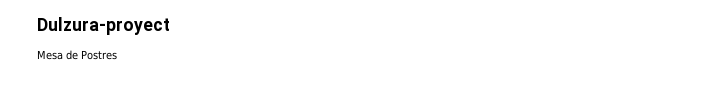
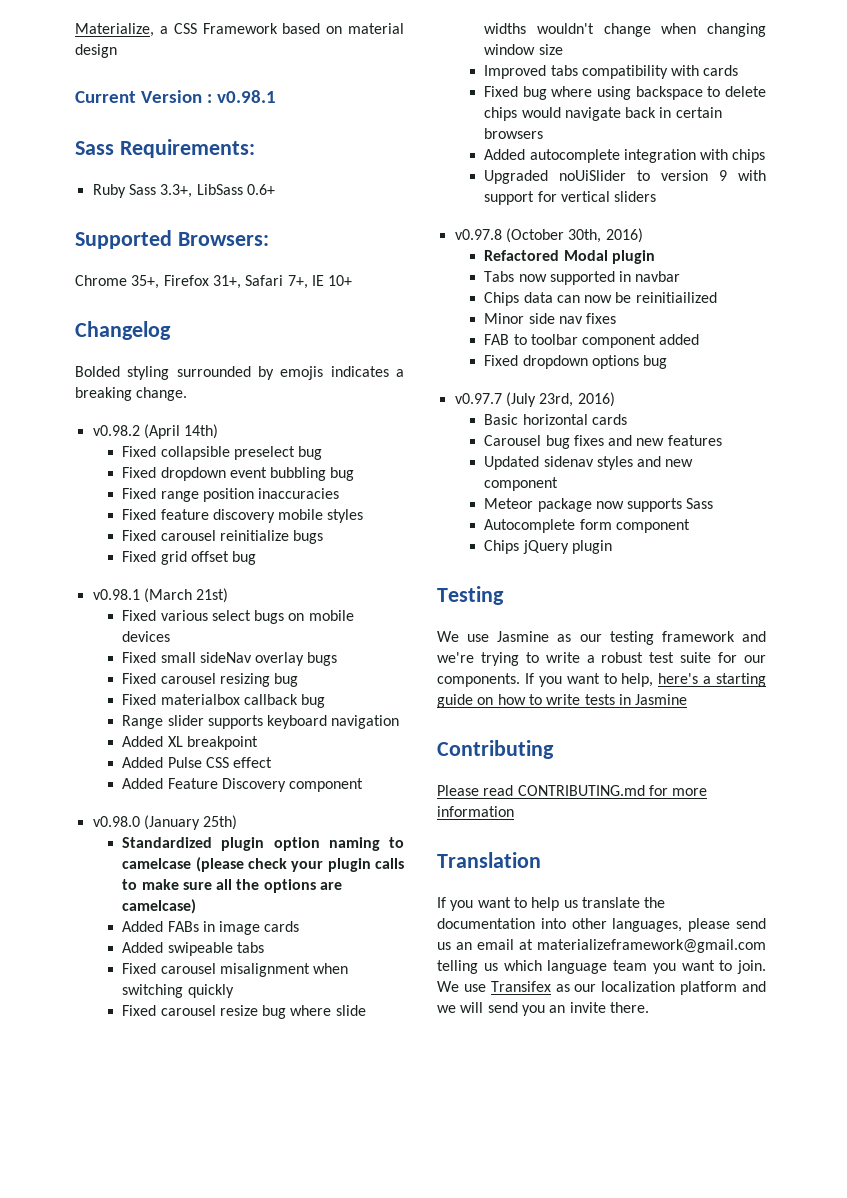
[37,17,170,35] [37,50,117,60] Dulzura-proyect // Mesa de Postres -> [75,23,404,37] [75,44,117,58] [75,90,276,103] [75,139,255,158] [92,184,275,198] [75,230,269,249] [75,275,353,289] [75,321,171,340] [75,366,404,380] [75,387,188,401] [92,424,219,439] [122,446,323,460] [122,467,355,481] [122,488,340,502] [122,509,364,523] [122,530,324,544] [122,551,257,565] [92,588,229,603] [122,610,354,624] [122,631,171,642] [122,652,338,666] [122,673,299,687] [122,694,326,708] [122,715,400,729] [122,736,258,750] [122,757,273,768] [122,778,364,792] [92,815,238,830] [122,837,404,851] [122,857,404,872] [122,879,343,893] [122,899,197,914] [122,921,300,935] [122,942,264,956] [122,963,349,977] [122,984,234,998] [122,1005,366,1019] [484,23,766,37] [484,44,563,55] [484,65,739,79] [484,86,766,100] [484,107,722,121] [484,128,544,139] [484,149,766,163] [484,170,766,184] [484,191,657,205] [454,228,643,243] [484,250,655,264] [484,271,681,285] [484,292,717,306] [484,313,617,324] [484,334,700,348] [484,355,668,369] [454,392,615,407] [484,414,627,425] [484,435,722,449] [484,456,694,470] [484,477,559,491] [484,498,714,512] [484,519,690,533] [484,540,612,554] [437,586,504,605] [437,631,766,645] [437,652,766,666] [437,673,766,687] [437,694,688,708] [437,740,554,759] [437,785,708,796] [437,806,514,817] [437,852,541,868] [437,897,666,911] [437,918,766,932] [437,939,766,953] [437,960,766,974] [437,981,766,995] [437,1002,649,1016] Materialize, a CSS Framework based on material design // Current Version : v0.98.1 // Sass Requirements: // Ruby Sass 3.3+, LibSass 0.6+ // Supported Browsers: // Chrome 35+, Firefox 31+, Safari 7+, IE 10+ // Changelog // Bolded styling surrounded by emojis indicates a breaking change. // v0.98.2 (April 14th) // Fixed collapsible preselect bug // Fixed dropdown event bubbling bug // Fixed range position inaccuracies // Fixed feature discovery mobile styles // Fixed carousel reinitialize bugs // Fixed grid offset bug // v0.98.1 (March 21st) // Fixed various select bugs on mobile devices // Fixed small sideNav overlay bugs // Fixed carousel resizing bug // Fixed materialbox callback bug // Range slider supports keyboard navigation // Added XL breakpoint // Added Pulse CSS effect // Added Feature Discovery component // v0.98.0 (January 25th) // Standardized plugin option naming to camelcase (please check your plugin calls to make sure all the options are camelcase) // Added FABs in image cards // Added swipeable tabs // Fixed carousel misalignment when switching quickly // Fixed carousel resize bug where slide widths wouldn't change when changing window size // Improved tabs compatibility with cards // Fixed bug where using backspace to delete chips would navigate back in certain browsers // Added autocomplete integration with chips // Upgraded noUiSlider to version 9 with support for vertical sliders // v0.97.8 (October 30th, 2016) // Refactored Modal plugin // Tabs now supported in navbar // Chips data can now be reinitiailized // Minor side nav fixes // FAB to toolbar component added // Fixed dropdown options bug // v0.97.7 (July 23rd, 2016) // Basic horizontal cards // Carousel bug fixes and new features // Updated sidenav styles and new component // Meteor package now supports Sass // Autocomplete form component // Chips jQuery plugin // Testing // We use Jasmine as our testing framework and we're trying to write a robust test suite for our components. If you want to help, here's a starting guide on how to write tests in Jasmine // Contributing // Please read CONTRIBUTING.md for more information // Translation // If you want to help us translate the documentation into other languages, please send us an email at materializeframework@gmail.com telling us which language team you want to join. We use Transifex as our localization platform and we will send you an invite there.

